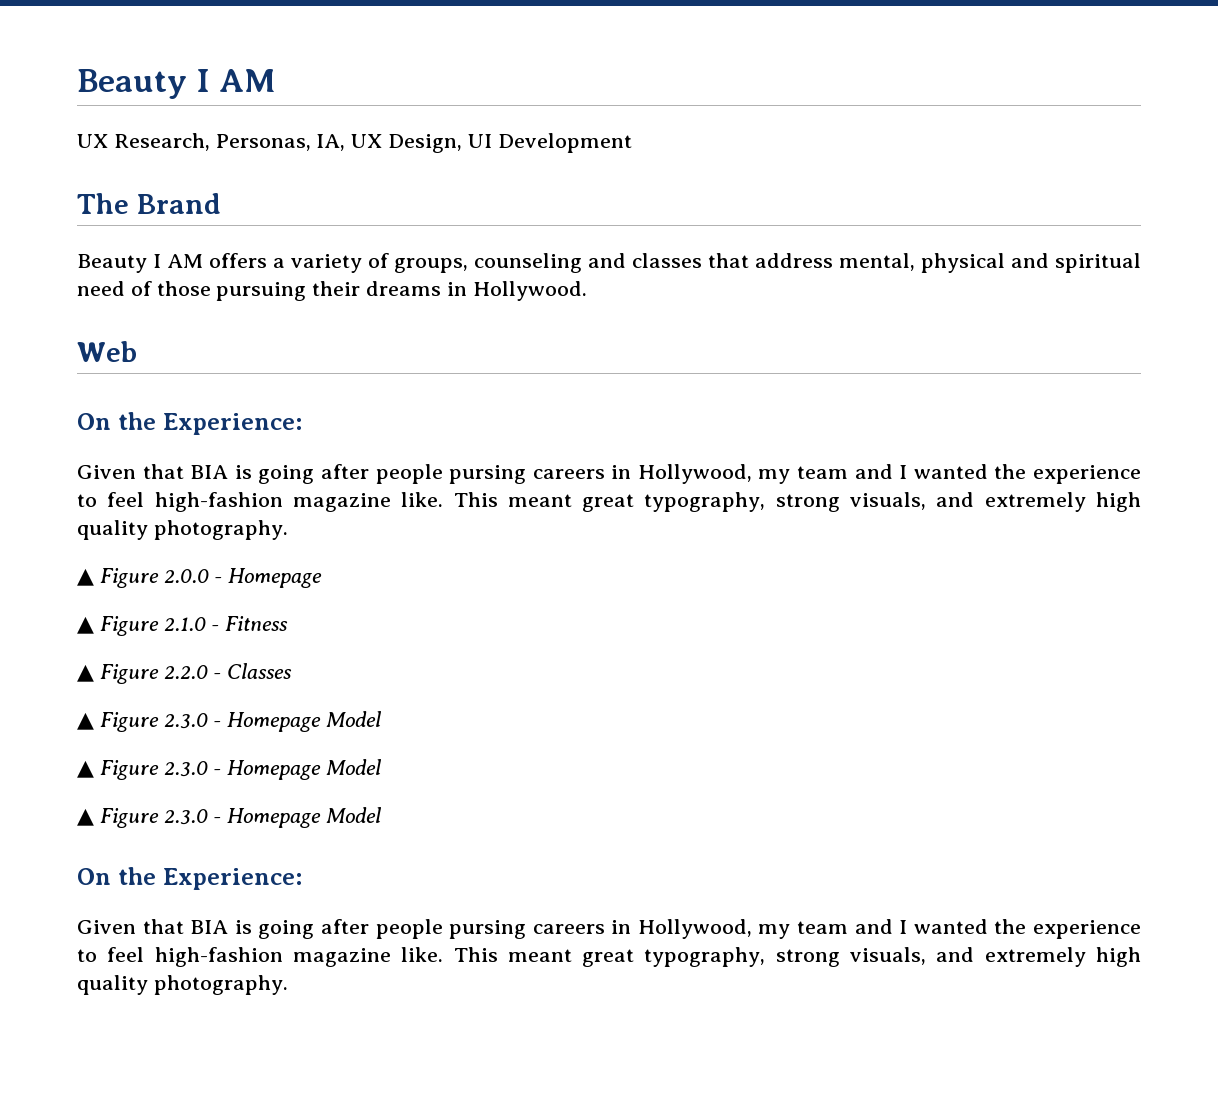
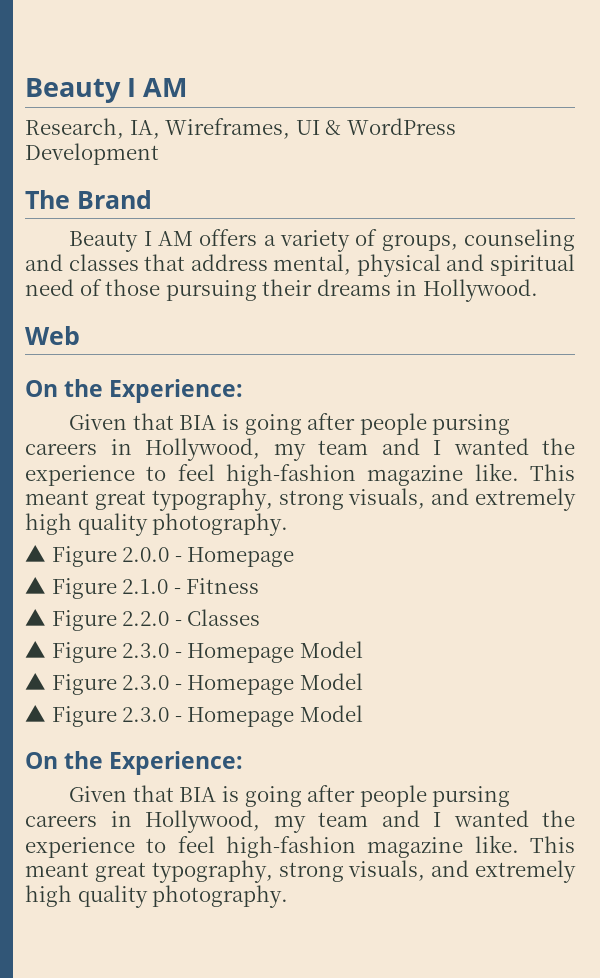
[77,133,492,153] UX Research, Personas, IA, UX Design, UI -> [25,118,456,139] Research, IA, Wireframes, UI & WordPress

